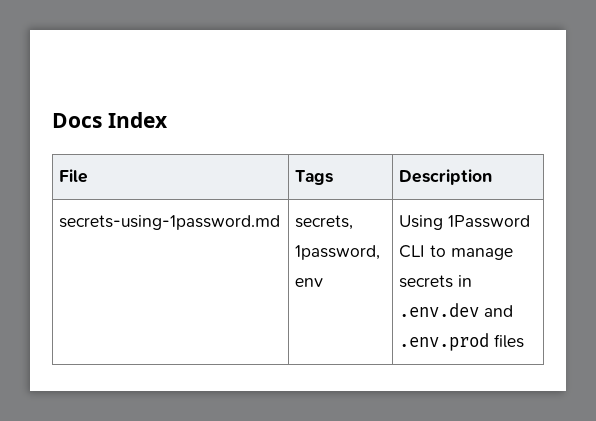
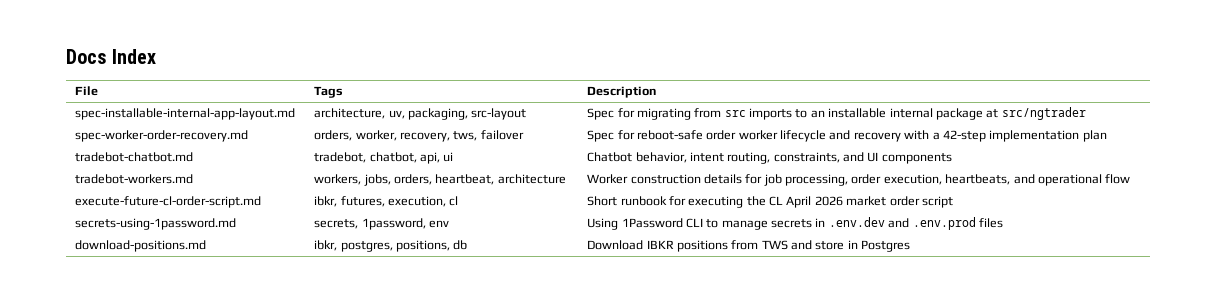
(493, 177) none -> [75,108,296,120] [314,108,527,120] [587,107,1086,120] [75,130,249,142] [314,130,524,142] [587,130,1107,142] [75,152,194,162] [314,152,454,164] [587,152,952,164] [75,174,194,184] [314,174,566,186] [587,174,1131,186] [75,196,262,208] [314,196,459,207] [587,196,953,208] // spec-installable-internal-app-layout.md | architecture, uv, packaging, src-layout | Spec for migrating from src imports to an installable internal package at src/ngtrader // spec-worker-order-recovery.md | orders, worker, recovery, tws, failover | Spec for reboot-safe order worker lifecycle and recovery with a 42-step implementation plan // tradebot-chatbot.md | tradebot, chatbot, api, ui | Chatbot behavior, intent routing, constraints, and UI components // tradebot-workers.md | workers, jobs, orders, heartbeat, architecture | Worker construction details for job processing, order execution, heartbeats, and operational flow // execute-future-cl-order-script.md | ibkr, futures, execution, cl | Short runbook for executing the CL April 2026 market order script
(525, 341) none -> [75,240,207,252] [314,240,468,252] [587,240,911,252] // download-positions.md | ibkr, postgres, positions, db | Download IBKR positions from TWS and store in Postgres

